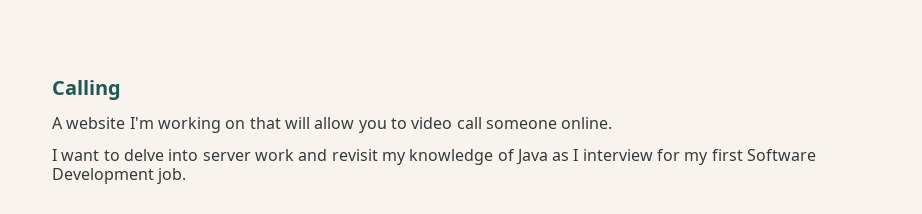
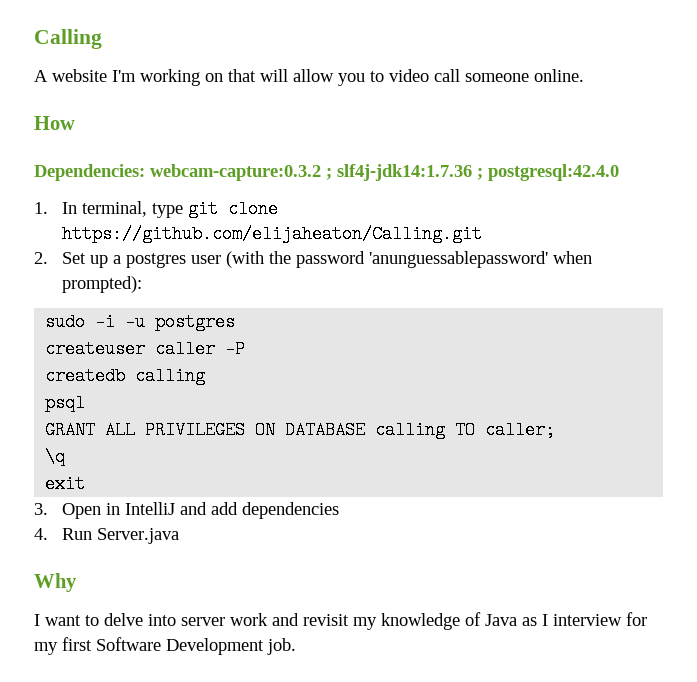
(613, 123) none -> [34,116,75,130] [34,164,619,181] [34,200,278,218] [61,225,482,243] [34,251,592,268] [61,276,142,293] [45,313,236,331] [45,340,246,358] [45,367,206,385] [45,394,86,412] [45,421,556,439] [45,448,66,466] [45,475,86,493] [34,502,339,519] [34,528,179,544] [34,573,77,592] // How // Dependencies: webcam-capture:0.3.2 ; slf4j-jdk14:1.7.36 ; postgresql:42.4.0 // 1. In terminal, type git clone https://github.com/elijaheaton/Calling.git // 2. Set up a postgres user (with the password 'anunguessablepassword' when prompted): // sudo -i -u postgres // createuser caller -P // createdb calling // psql // GRANT ALL PRIVILEGES ON DATABASE calling TO caller; // \q // exit // 3. Open in IntelliJ and add dependencies // 4. Run Server.java // Why

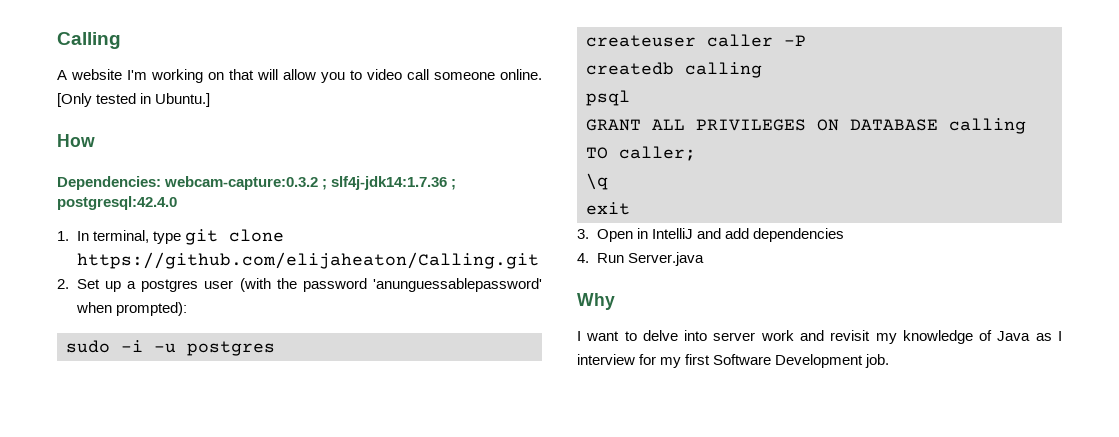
(584, 75) none -> [57,93,211,107] [Only tested in Ubuntu.]

